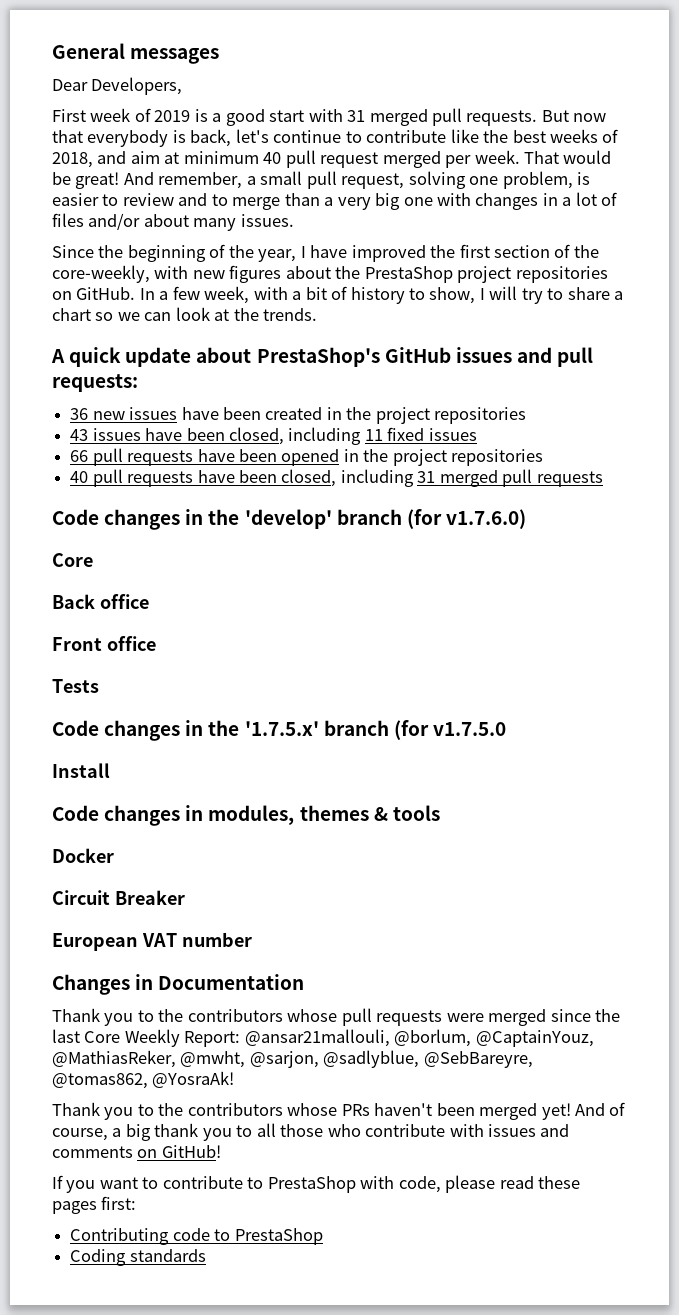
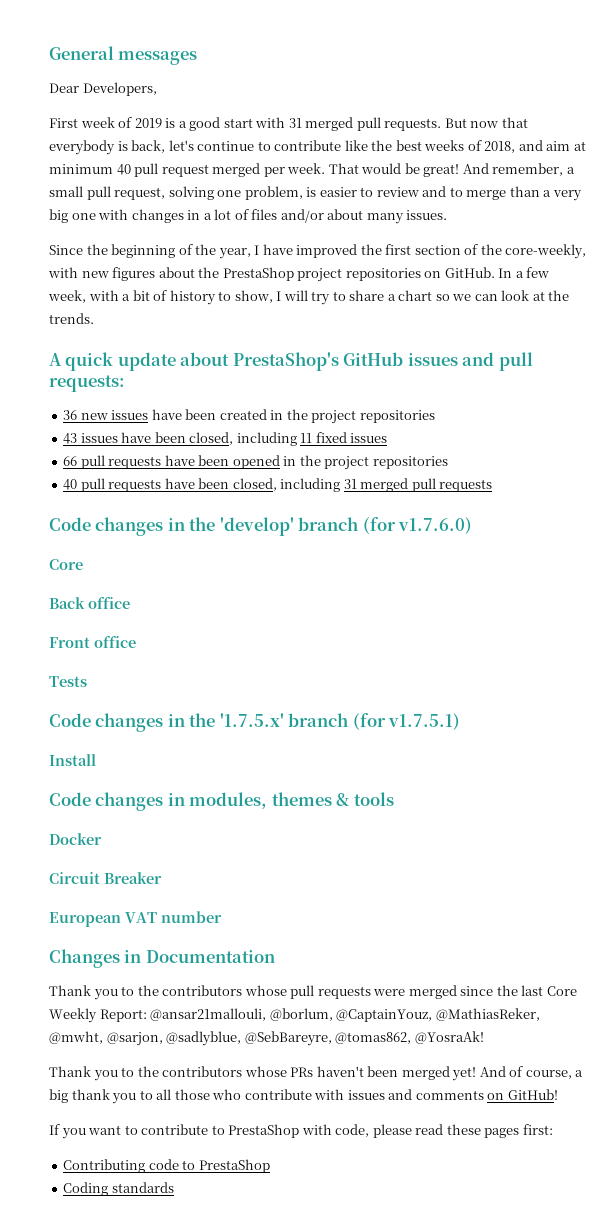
[432,722,506,736] v1.7.5.0 -> [388,713,461,730] v1.7.5.1)

